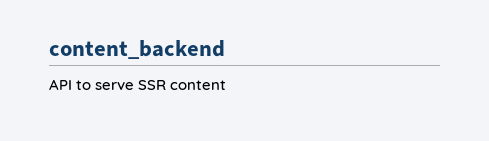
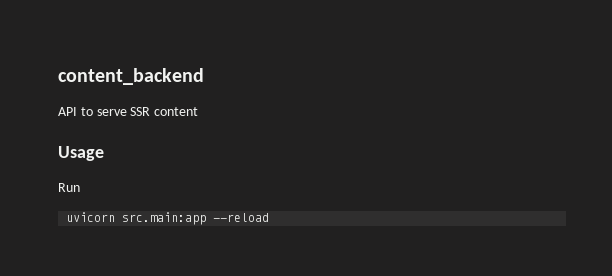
(227, 85) none -> [58,146,104,161] [58,183,80,192] [66,212,270,225] // Usage // Run // uvicorn src.main:app --reload

